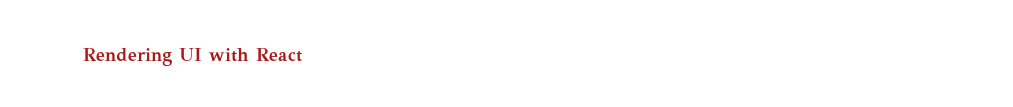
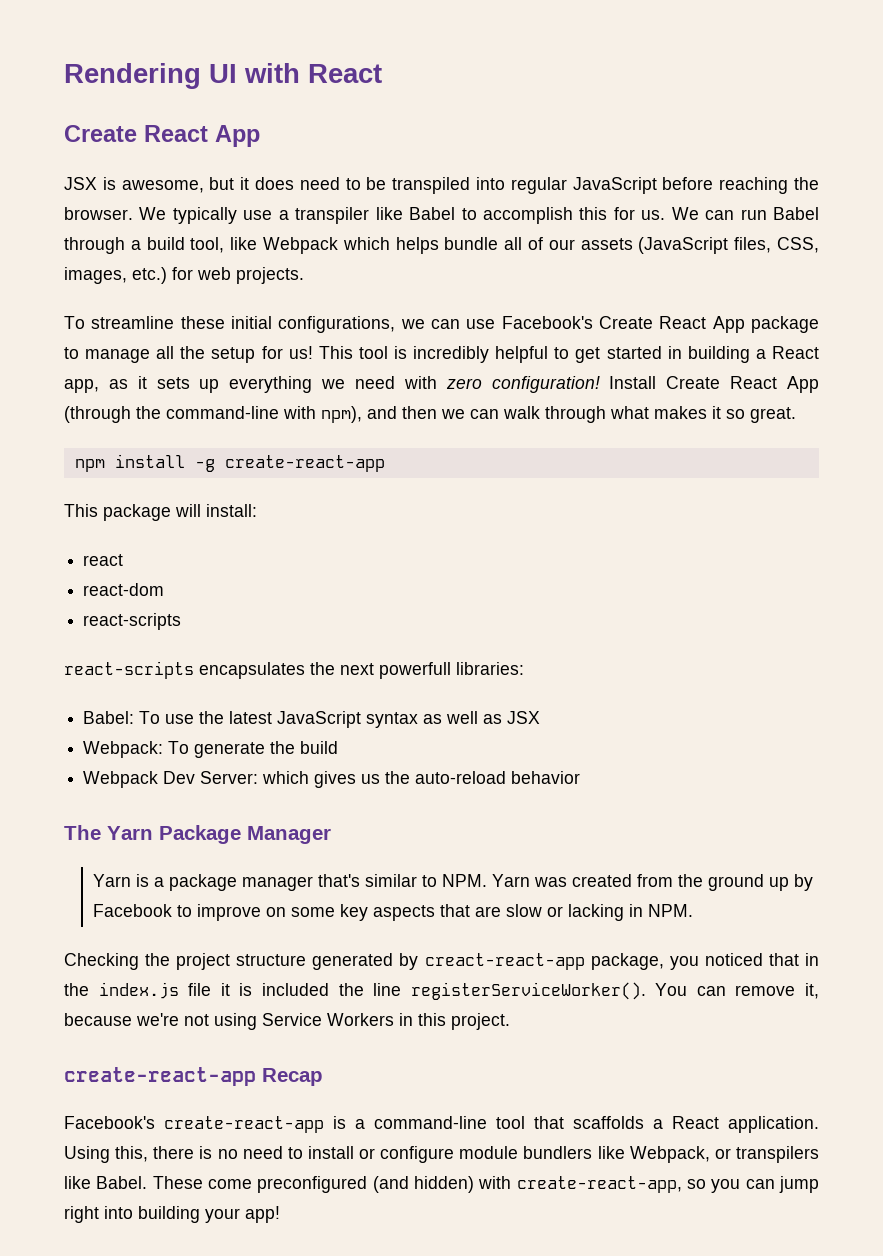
(302, 55) none -> [64,125,260,147] [64,177,819,194] [64,207,819,224] [64,237,819,254] [64,267,304,284] [64,316,820,333] [64,346,819,363] [64,376,819,393] [64,406,796,423] [74,454,385,472] [64,504,257,521] [83,554,124,566] [83,583,165,596] [83,613,182,630] [64,661,524,679] [83,711,541,728] [83,741,339,758] [83,771,581,788] [64,825,331,844] [93,874,814,891] [93,904,694,921] [64,953,820,970] [64,982,820,1000] [64,1013,510,1030] [64,1067,323,1086] [64,1116,819,1133] [64,1146,819,1163] [64,1176,820,1193] [64,1206,280,1223] // Create React App // JSX is awesome, but it does need to be transpiled into regular JavaScript before reaching the browser. We typically use a transpiler like Babel to accomplish this for us. We can run Babel through a build tool, like Webpack which helps bundle all of our assets (JavaScript files, CSS, images, etc.) for web projects. // To streamline these initial configurations, we can use Facebook's Create React App package to manage all the setup for us! This tool is incredibly helpful to get started in building a React app, as it sets up everything we need with zero configuration! Install Create React App (through the command-line with npm), and then we can walk through what makes it so great. // npm install -g create-react-app // This package will install: // react // react-dom // react-scripts // react-scripts encapsulates the next powerfull libraries: // Babel: To use the latest JavaScript syntax as well as JSX // Webpack: To generate the build // Webpack Dev Server: which gives us the auto-reload behavior // The Yarn Package Manager // Yarn is a package manager that's similar to NPM. Yarn was created from the ground up by Facebook to improve on some key aspects that are slow or lacking in NPM. // Checking the project structure generated by creact-react-app package, you noticed that in the index.js file it is included the line registerServiceWorker(). You can remove it, because we're not using Service Workers in this project. // create-react-app Recap // Facebook's create-react-app is a command-line tool that scaffolds a React application. Using this, there is no need to install or configure module bundlers like Webpack, or transpilers like Babel. These come preconfigured (and hidden) with create-react-app, so you can jump right into building your app!

